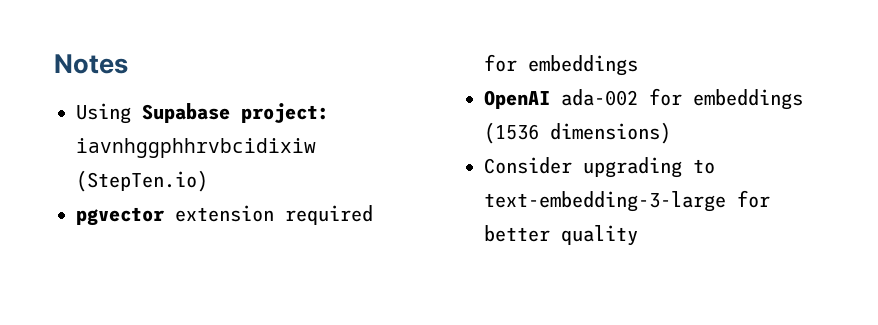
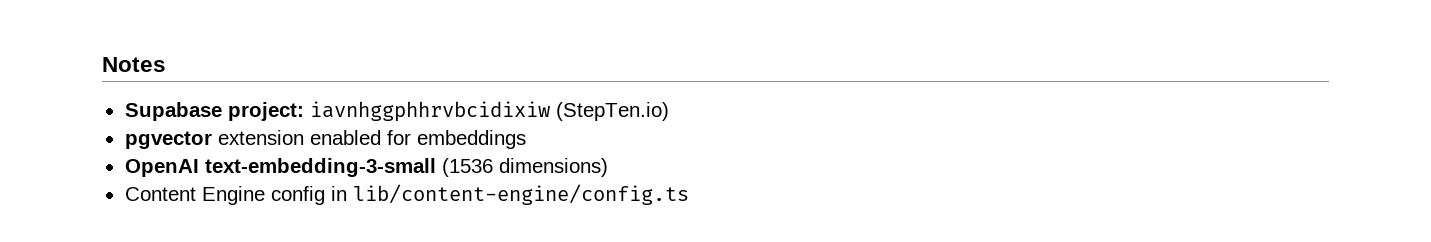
[76,103,131,124] Using -> (166, 64) none
[285,205,373,225] required -> [309,130,381,145] enabled
[561,88,803,110] ada-002 for embeddings -> [204,158,436,177] text-embedding-3-small
[484,157,715,178] [484,190,770,212] [484,225,638,246] Consider upgrading to text-embedding-3-large for better quality -> [124,184,689,205] Content Engine config in lib/content-engine/config.ts

